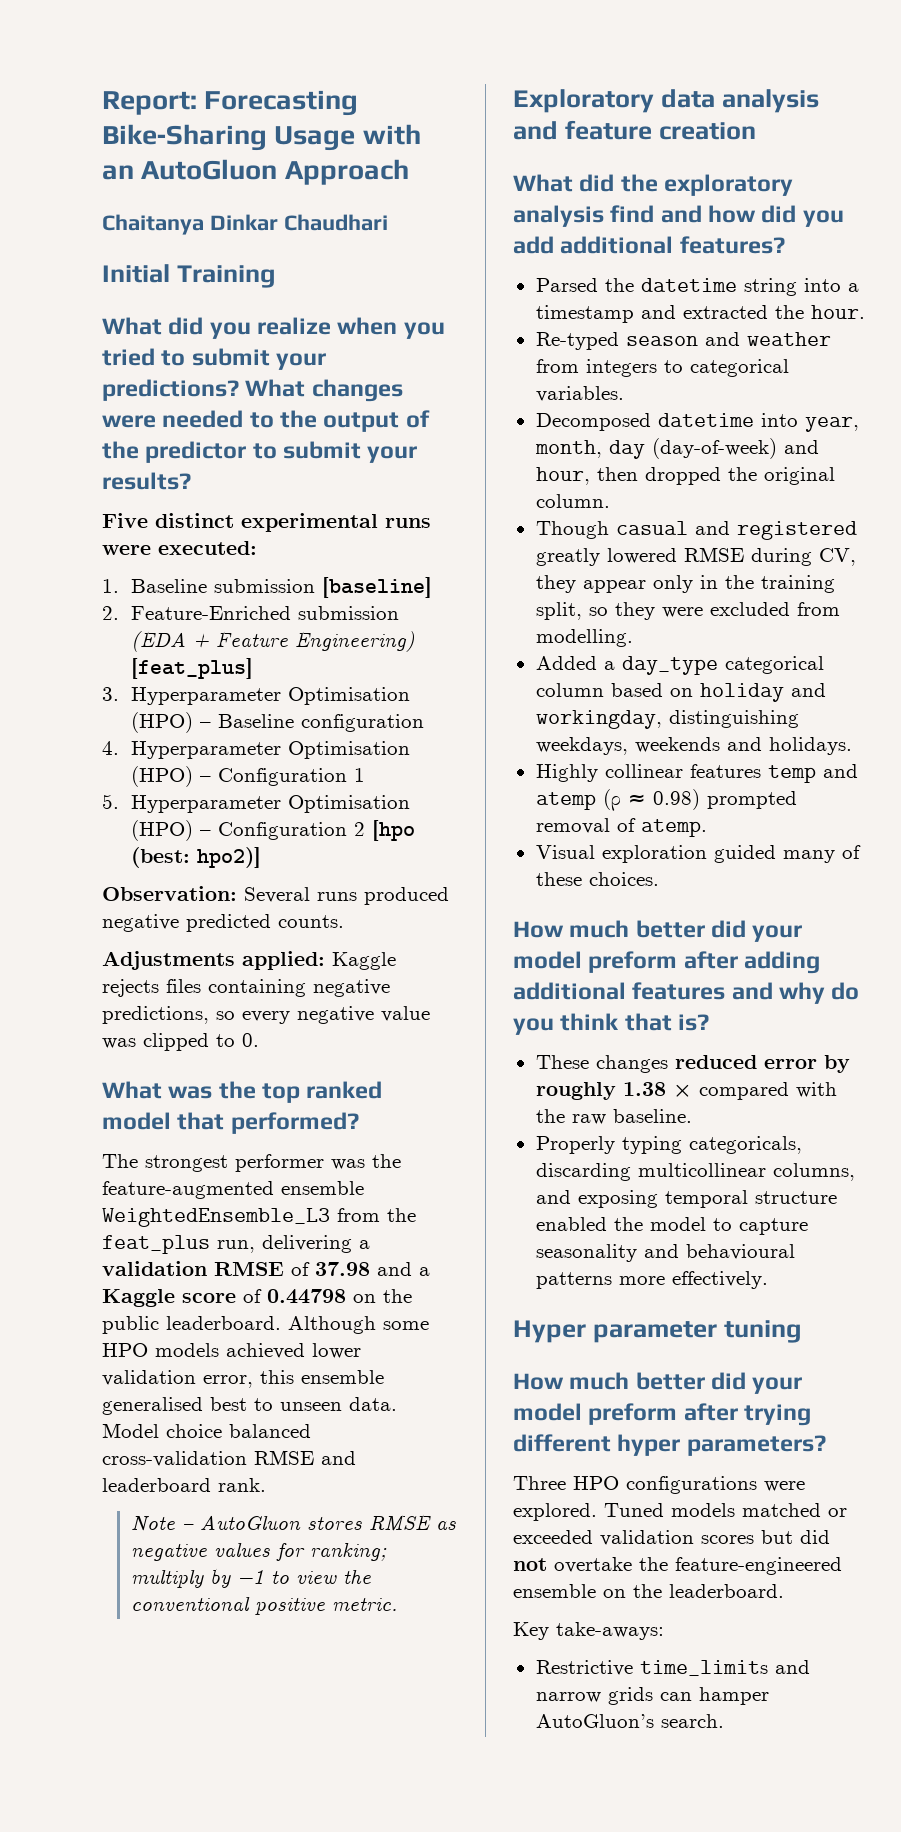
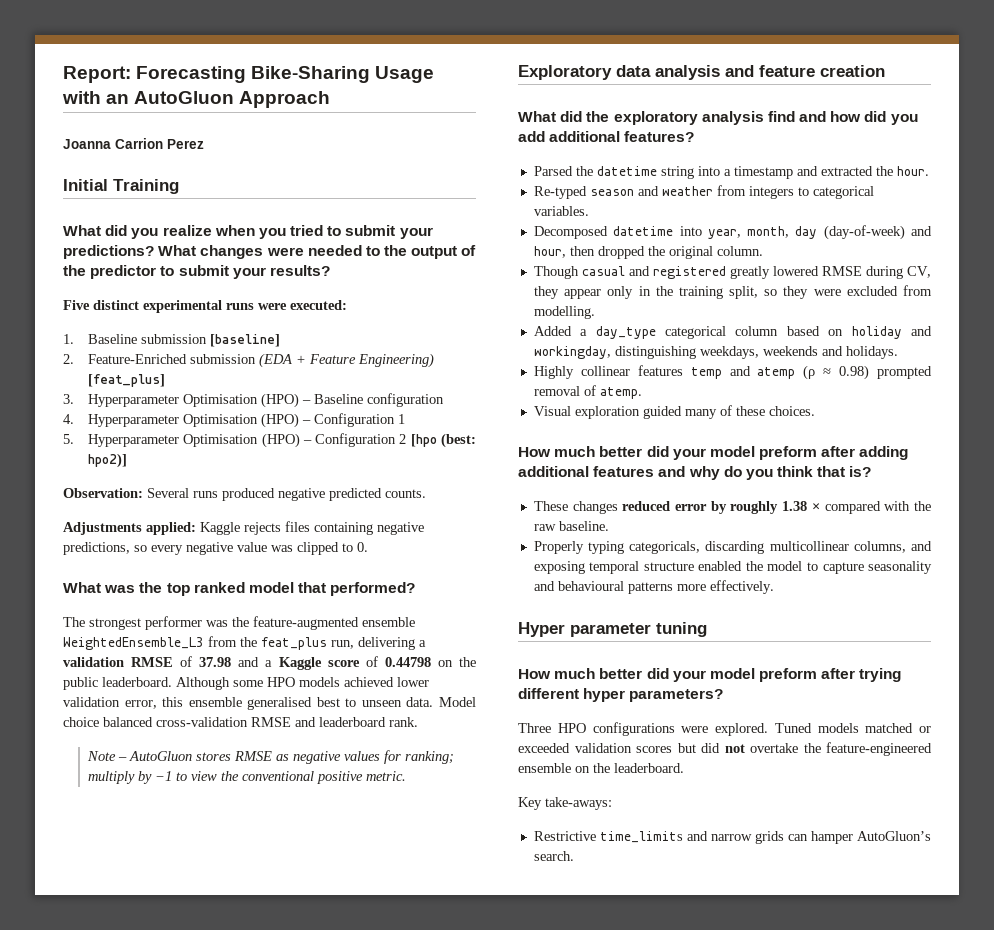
[102,214,388,235] Chaitanya Dinkar Chaudhari -> [63,138,204,149] Joanna Carrion Perez

